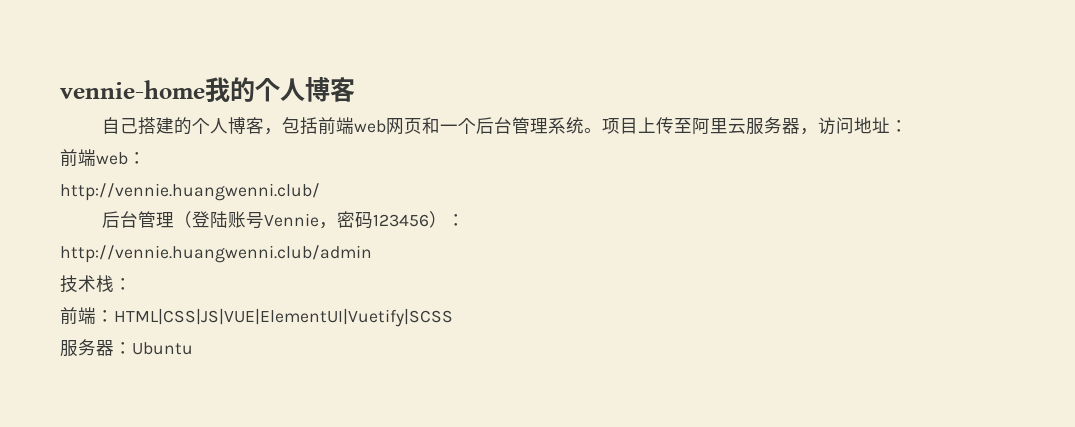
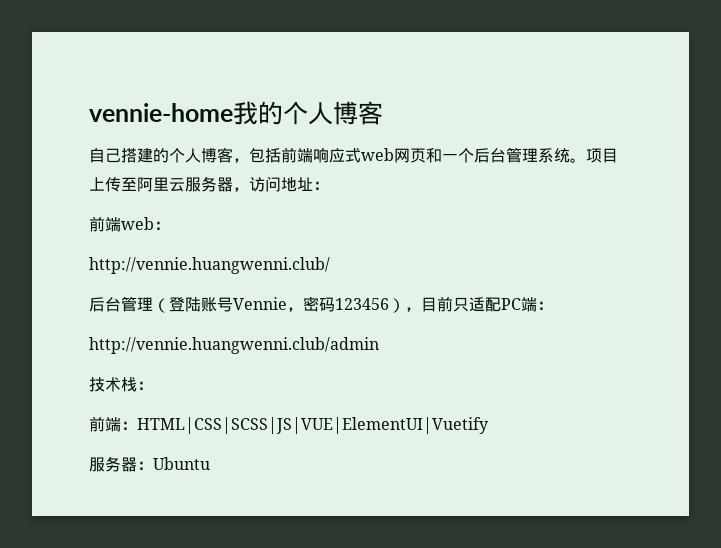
(354, 125) none -> [313,147,361,163] 响应式
(447, 219) none -> [405,296,537,312] ，目前只适配PC端
[114,308,453,327] HTML|CSS|JS|VUE|ElementUI|Vuetify|SCSS -> [137,417,489,434] HTML|CSS|SCSS|JS|VUE|ElementUI|Vuetify

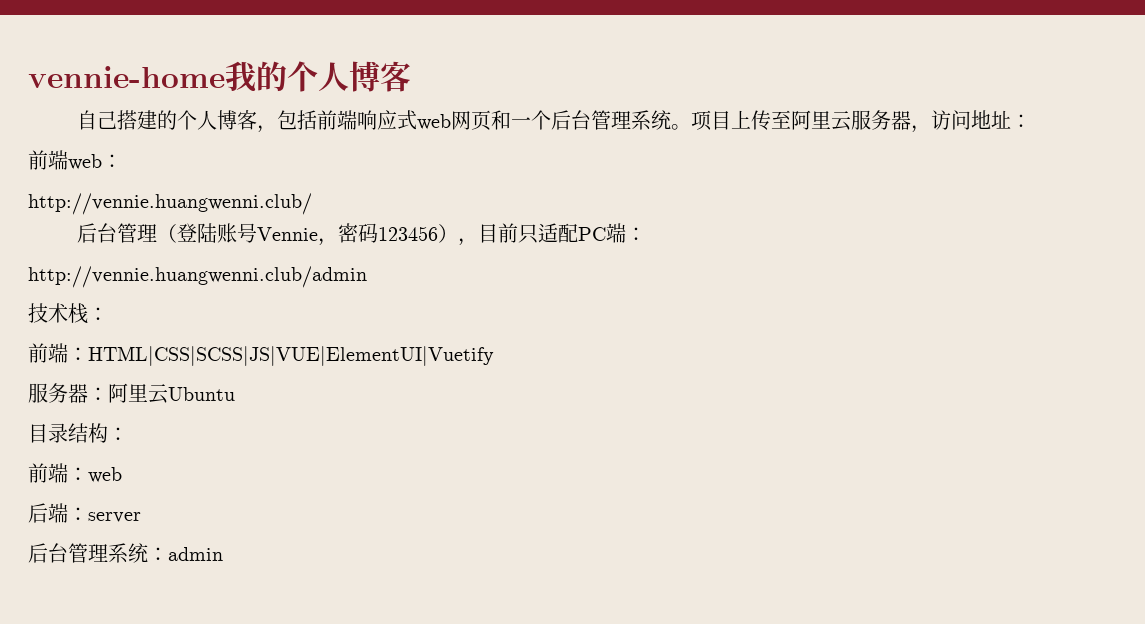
(153, 465) none -> [108,383,168,404] 阿里云
(210, 463) none -> [28,423,128,443] [28,463,122,483] [28,503,141,523] [28,543,223,563] // 目录结构： // 前端：web // 后端：server // 后台管理系统：admin

